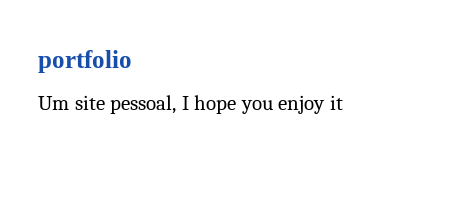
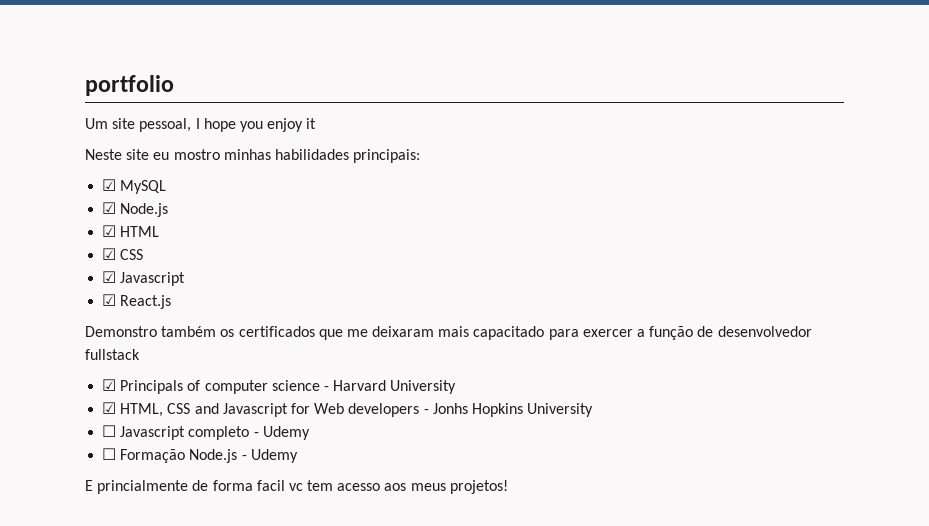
(343, 102) none -> [85,149,421,163] [102,179,167,194] [102,202,169,217] [102,225,160,237] [102,248,144,260] [102,271,186,286] [102,294,172,309] [85,326,812,340] [85,349,140,360] [102,379,457,394] [102,402,594,417] [102,425,310,440] [102,448,298,463] [85,480,508,494] // Neste site eu mostro minhas habilidades principais: // ☑ MySQL // ☑ Node.js // ☑ HTML // ☑ CSS // ☑ Javascript // ☑ React.js // Demonstro também os certificados que me deixaram mais capacitado para exercer a função de desenvolvedor fullstack // ☑ Principals of computer science - Harvard University // ☑ HTML, CSS and Javascript for Web developers - Jonhs Hopkins University // ☐ Javascript completo - Udemy // ☐ Formação Node.js - Udemy // E princialmente de forma facil vc tem acesso aos meus projetos!

